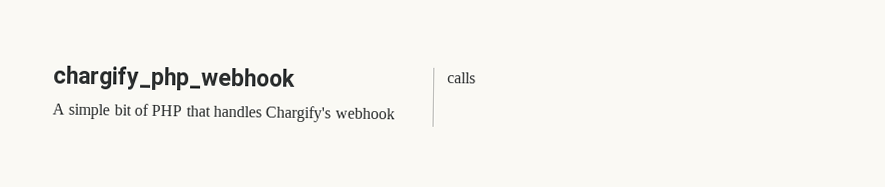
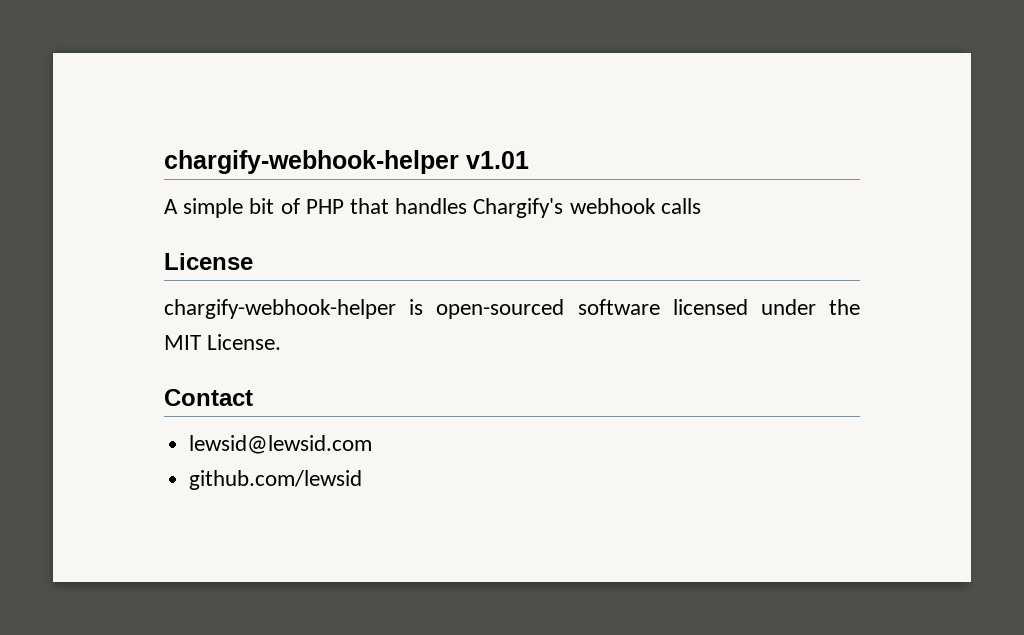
[53,65,296,92] chargify_php_webhook -> [164,150,529,174] chargify-webhook-helper v1.01
(476, 78) none -> [164,253,253,270] [164,299,860,319] [164,334,282,350] [164,389,253,406] [189,435,373,454] [189,470,363,490] // License // chargify-webhook-helper is open-sourced software licensed under the MIT License. // Contact // lewsid@lewsid.com // github.com/lewsid

